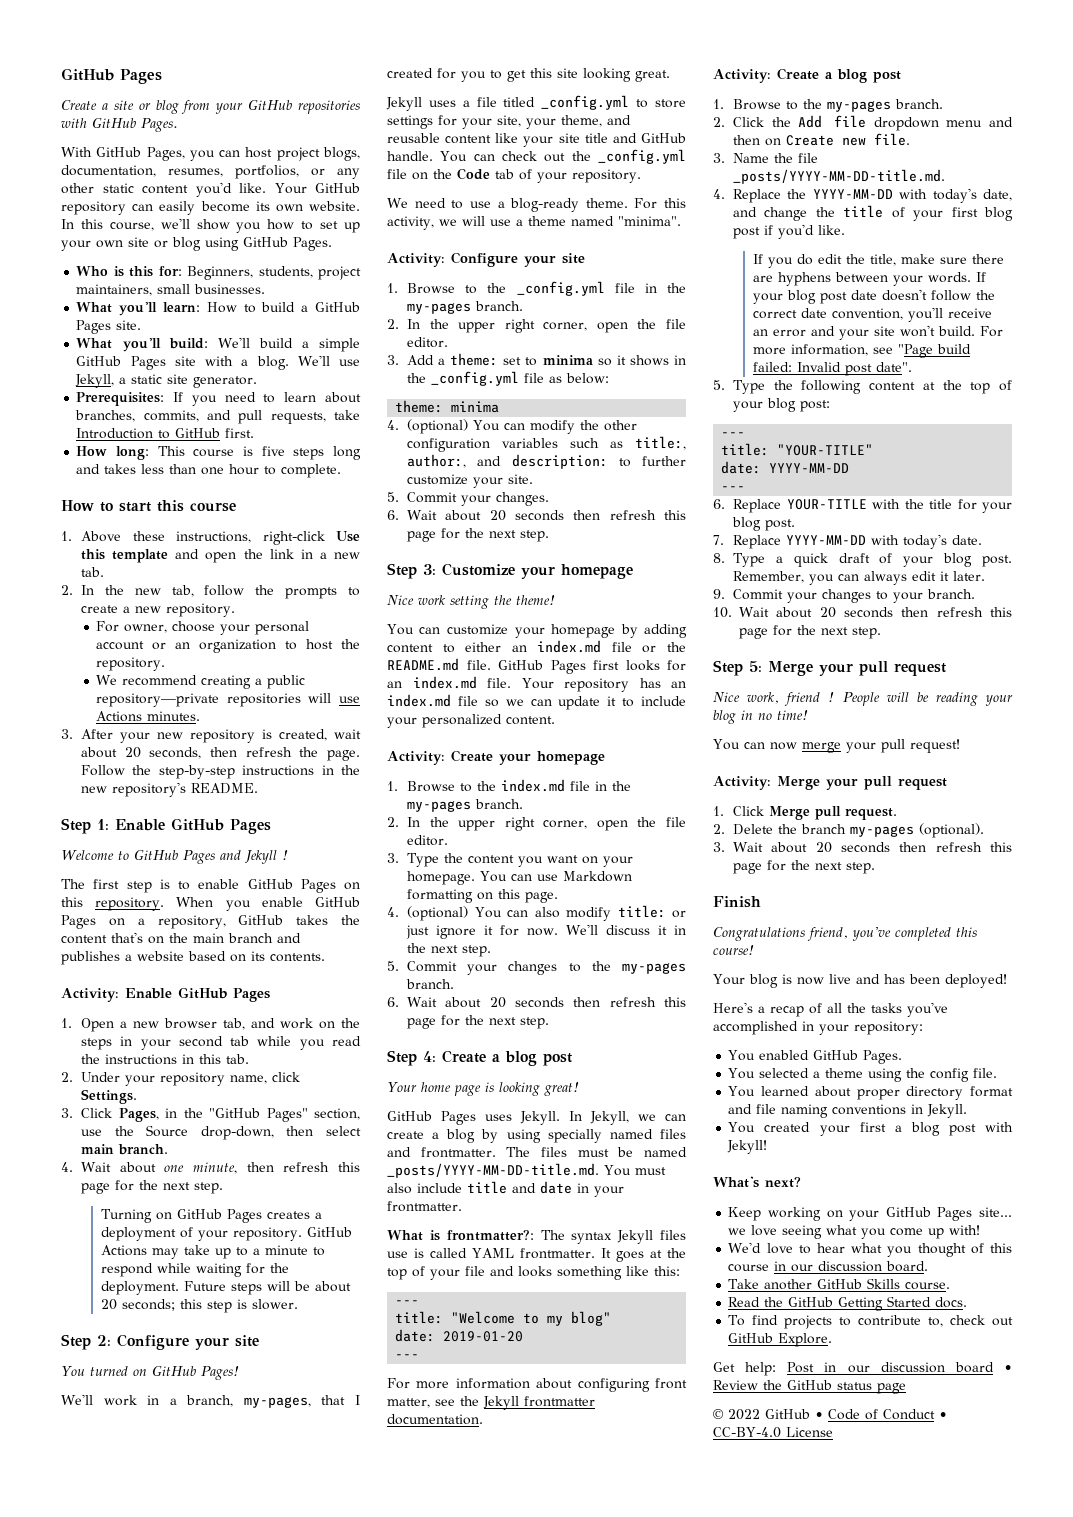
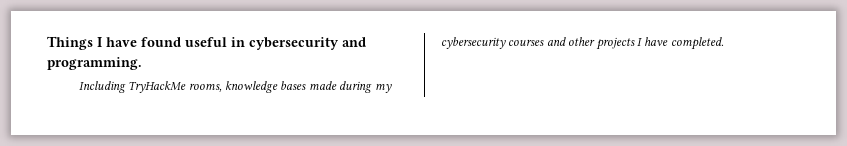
[61,68,162,84] [61,100,360,114] [61,118,178,132] [61,147,360,161] [61,165,360,179] [61,182,360,197] [61,201,360,215] [61,218,360,233] [61,237,332,251] [76,266,361,280] [76,284,266,296] [76,302,361,316] [76,320,142,334] [76,337,360,352] [76,355,361,370] [75,374,258,388] [76,392,362,406] [75,410,360,424] [76,428,255,439] [76,446,362,460] [76,464,342,478] [61,500,236,512] [61,531,360,545] [81,549,360,563] [81,567,105,577] [61,585,360,599] [81,603,236,617] [96,621,310,635] [96,639,360,653] [96,657,166,671] [96,675,306,689] [96,693,361,707] [96,711,201,722] [61,729,361,743] [81,747,360,761] [81,765,360,779] [81,782,259,797] [61,818,271,834] [61,850,288,864] [61,879,360,893] [61,897,360,911] [61,915,360,929] [61,932,301,944] [61,951,325,965] [61,987,270,1002] [61,1018,360,1032] [81,1036,361,1050] [81,1054,250,1065] [61,1072,301,1086] [81,1089,138,1104] [61,1108,360,1122] [81,1125,361,1140] [81,1144,169,1155] [61,1162,360,1174] [81,1180,224,1194] [101,1209,323,1223] [101,1227,353,1241] [101,1245,326,1259] [101,1263,290,1277] [101,1281,352,1295] [101,1299,299,1313] [61,1334,259,1350] [61,1366,239,1380] [61,1394,360,1408] [387,68,670,82] [386,95,686,111] [387,115,631,129] [387,133,686,147] [387,149,686,164] [387,168,641,183] [387,198,686,212] [387,216,681,230] [387,252,585,267] [387,281,686,296] [407,301,524,314] [387,319,686,333] [407,337,449,348] [387,353,686,366] [407,371,610,386] [395,400,500,413] [387,419,638,434] [407,436,686,452] [407,454,686,469] [407,474,534,488] [387,492,550,506] [387,510,686,521] [407,528,550,542] [387,563,633,579] [387,595,555,609] [387,624,687,638] [387,640,686,653] [387,658,686,674] [387,676,686,692] [387,694,686,710] [387,714,555,728] [387,750,605,765] [387,779,632,792] [407,799,524,812] [387,817,686,831] [407,835,449,846] [387,853,634,867] [407,871,633,885] [407,889,559,903] [387,905,686,921] [406,924,686,939] [407,943,492,957] [387,961,686,975] [406,979,455,989] [387,997,686,1008] [407,1015,550,1029] [387,1050,572,1066] [387,1082,579,1096] [387,1111,686,1125] [387,1129,686,1143] [387,1147,687,1158] [387,1163,666,1178] [387,1181,624,1197] [387,1201,462,1212] [387,1230,686,1244] [387,1248,686,1262] [387,1266,680,1280] [395,1300,420,1305] [395,1311,612,1326] [395,1329,524,1342] [395,1354,420,1359] [387,1378,687,1392] [387,1396,595,1410] [387,1414,483,1425] [713,68,901,83] [713,99,944,112] [713,115,1013,131] [733,133,911,146] [713,153,819,163] [733,169,946,184] [713,188,1012,203] [733,205,1013,221] [733,224,846,239] [753,254,1005,268] [753,272,987,286] [753,289,996,304] [753,307,993,322] [753,325,1004,340] [753,344,972,358] [753,362,913,376] [713,380,1012,394] [733,398,831,412] [721,432,746,437] [721,443,874,456] [721,461,850,474] [721,486,746,491] [713,499,1012,513] [732,517,796,531] [713,534,983,549] [713,553,1012,567] [733,571,986,585] [713,589,976,603] [713,607,1012,618] [739,625,881,639] [713,660,946,676] [713,692,1013,706] [713,710,808,724] [713,739,960,753] [713,776,947,790] [713,806,898,820] [713,823,985,838] [713,842,1012,853] [733,860,876,874] [713,896,761,908] [713,927,977,941] [713,945,754,955] [713,974,1007,988] [713,1002,948,1017] [713,1021,923,1035] [728,1050,903,1064] [728,1068,998,1082] [728,1086,1013,1100] [728,1104,968,1118] [728,1122,1013,1136] [727,1140,768,1154] [713,1176,801,1188] [728,1207,1012,1221] [728,1225,981,1239] [728,1242,1012,1257] [728,1261,929,1272] [728,1278,951,1290] [728,1296,968,1311] [728,1315,1013,1329] [728,1333,833,1347] [713,1362,1012,1376] [713,1380,906,1394] [713,1409,947,1420] [713,1427,833,1438] GitHub Pages // Create a site or blog from your GitHub repositories with GitHub Pages. // With GitHub Pages, you can host project blogs, documentation, resumes, portfolios, or any other static content you'd like. Your GitHub repository can easily become its own website. In this course, we'll show you how to set up your own site or blog using GitHub Pages. // Who is this for: Beginners, students, project maintainers, small businesses. // What you'll learn: How to build a GitHub Pages site. // What you'll build: We'll build a simple GitHub Pages site with a blog. We'll use Jekyll, a static site generator. // Prerequisites: If you need to learn about branches, commits, and pull requests, take Introduction to GitHub first. // How long: This course is five steps long and takes less than one hour to complete. // How to start this course // 1. Above these instructions, right-click Use this template and open the link in a new tab. // 2. In the new tab, follow the prompts to create a new repository. // For owner, choose your personal account or an organization to host the repository. // We recommend creating a public repository—private repositories will use Actions minutes. // 3. After your new repository is created, wait about 20 seconds, then refresh the page. Follow the step-by-step instructions in the new repository's README. // Step 1: Enable GitHub Pages // Welcome to GitHub Pages and Jekyll ! // The first step is to enable GitHub Pages on this repository. When you enable GitHub Pages on a repository, GitHub takes the content that's on the main branch and publishes a website based on its contents. // Activity: Enable GitHub Pages // 1. Open a new browser tab, and work on the steps in your second tab while you read the instructions in this tab. // 2. Under your repository name, click Settings. // 3. Click Pages, in the "GitHub Pages" section, use the Source drop-down, then select main branch. // 4. Wait about one minute, then refresh this page for the next step. // Turning on GitHub Pages creates a deployment of your repository. GitHub Actions may take up to a minute to respond while waiting for the deployment. Future steps will be about 20 seconds; this step is slower. // Step 2: Configure your site // You turned on GitHub Pages! // We'll work in a branch, my-pages, that I created for you to get this site looking great. // Jekyll uses a file titled _config.yml to store settings for your site, your theme, and reusable content like your site title and GitHub handle. You can check out the _config.yml file on the Code tab of your repository. // We need to use a blog-ready theme. For this activity, we will use a theme named "minima". // Activity: Configure your site // 1. Browse to the _config.yml file in the my-pages branch. // 2. In the upper right corner, open the file editor. // 3. Add a theme: set to minima so it shows in the _config.yml file as below: // theme: minima // 4. (optional) You can modify the other configuration variables such as title:, author:, and description: to further customize your site. // 5. Commit your changes. // 6. Wait about 20 seconds then refresh this page for the next step. // Step 3: Customize your homepage // Nice work setting the theme! // You can customize your homepage by adding content to either an index.md file or the README.md file. GitHub Pages first looks for an index.md file. Your repository has an index.md file so we can update it to include your personalized content. // Activity: Create your homepage // 1. Browse to the index.md file in the my-pages branch. // 2. In the upper right corner, open the file editor. // 3. Type the content you want on your homepage. You can use Markdown formatting on this page. // 4. (optional) You can also modify title: or just ignore it for now. We'll discuss it in the next step. // 5. Commit your changes to the my-pages branch. // 6. Wait about 20 seconds then refresh this page for the next step. // Step 4: Create a blog post // Your home page is looking great! // GitHub Pages uses Jekyll. In Jekyll, we can create a blog by using specially named files and frontmatter. The files must be named _posts/YYYY-MM-DD-title.md. You must also include title and date in your frontmatter. // What is frontmatter?: The syntax Jekyll files use is called YAML frontmatter. It goes at the top of your file and looks something like this: // --- // title: "Welcome to my blog" // date: 2019-01-20 // --- // For more information about configuring front matter, see the Jekyll frontmatter documentation. // Activity: Create a blog post // 1. Browse to the my-pages branch. // 2. Click the Add file dropdown menu and then on Create new file. // 3. Name the file _posts/YYYY-MM-DD-title.md. // 4. Replace the YYYY-MM-DD with today's date, and change the title of your first blog post if you'd like. // If you do edit the title, make sure there are hyphens between your words. If your blog post date doesn't follow the correct date convention, you'll receive an error and your site won't build. For more information, see "Page build failed: Invalid post date". // 5. Type the following content at the top of your blog post: // --- // title: "YOUR-TITLE" // date: YYYY-MM-DD // --- // 6. Replace YOUR-TITLE with the title for your blog post. // 7. Replace YYYY-MM-DD with today's date. // 8. Type a quick draft of your blog post. Remember, you can always edit it later. // 9. Commit your changes to your branch. // 10. Wait about 20 seconds then refresh this page for the next step. // Step 5: Merge your pull request // Nice work, friend ! People will be reading your blog in no time! // You can now merge your pull request! // Activity: Merge your pull request // 1. Click Merge pull request. // 2. Delete the branch my-pages (optional). // 3. Wait about 20 seconds then refresh this page for the next step. // Finish // Congratulations friend, you've completed this course! // Your blog is now live and has been deployed! // Here's a recap of all the tasks you've accomplished in your repository: // You enabled GitHub Pages. // You selected a theme using the config file. // You learned about proper directory format and file naming conventions in Jekyll. // You created your first a blog post with Jekyll! // What's next? // Keep working on your GitHub Pages site... we love seeing what you come up with! // We'd love to hear what you thought of this course in our discussion board. // Take another GitHub Skills course. // Read the GitHub Getting Started docs. // To find projects to contribute to, check out GitHub Explore. // Get help: Post in our discussion board • Review the GitHub status page // © 2022 GitHub • Code of Conduct • CC-BY-4.0 License -> [47,36,366,50] [47,57,142,70] [78,81,392,93] [441,37,724,50] Things I have found useful in cybersecurity and programming. // Including TryHackMe rooms, knowledge bases made during my cybersecurity courses and other projects I have completed.

